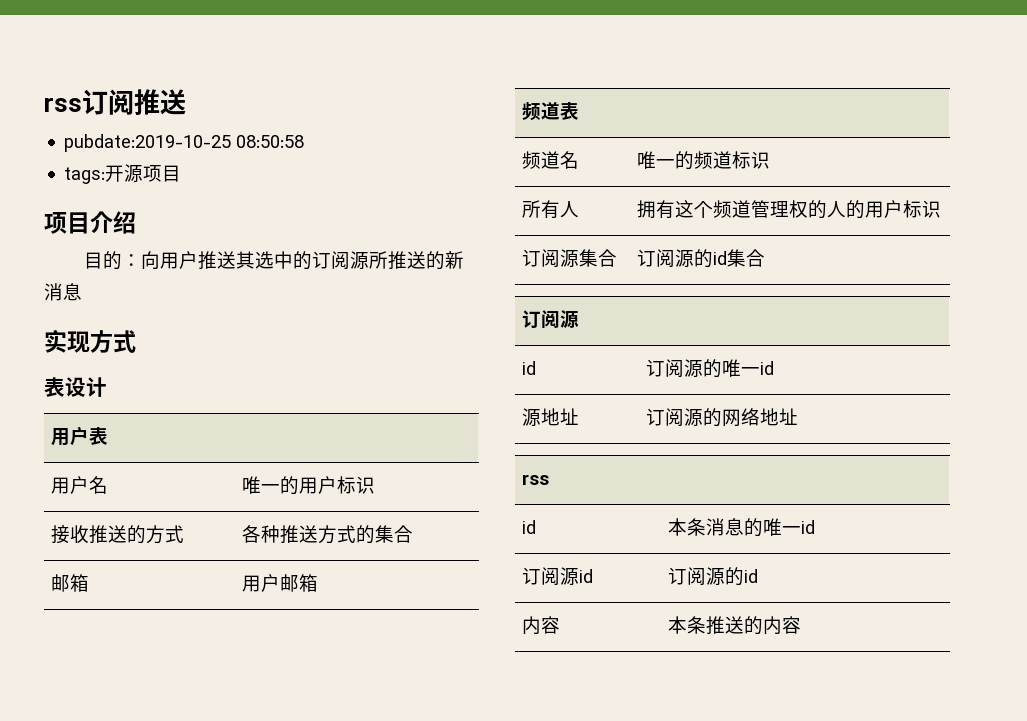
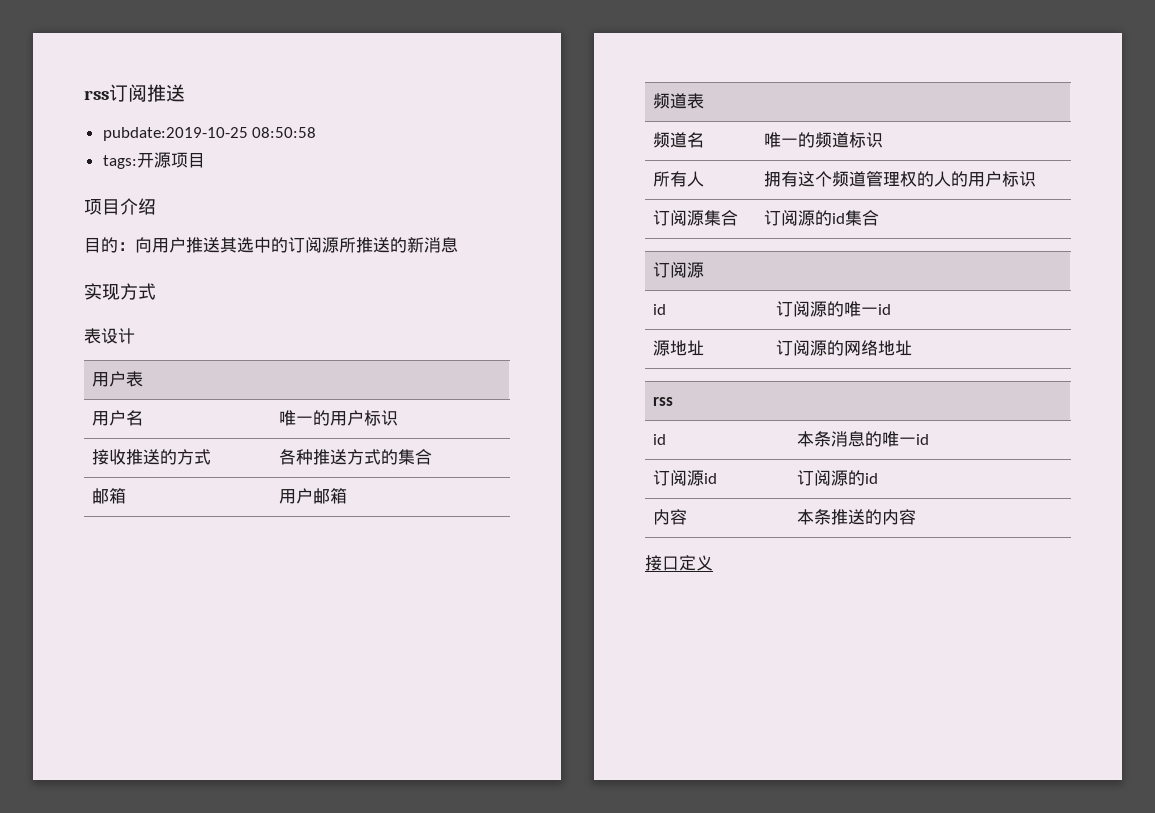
(802, 625) none -> [645,555,713,571] // 接口定义

